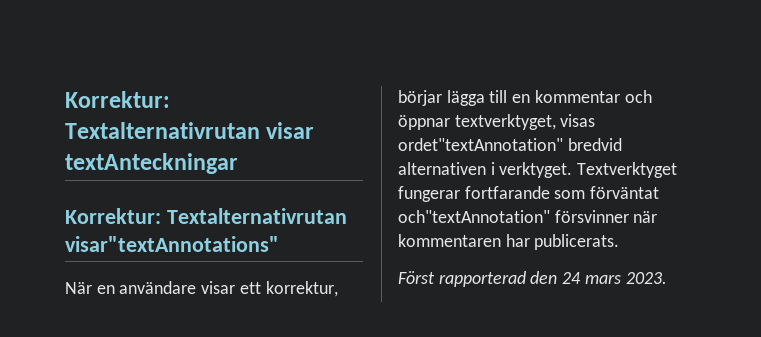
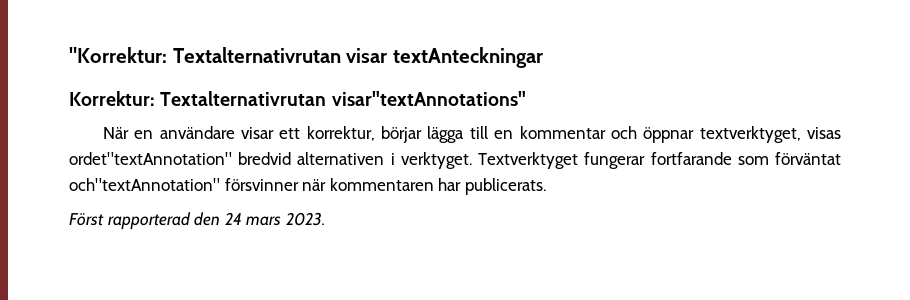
[65,91,170,108] Korrektur: -> [69,47,167,63] "Korrektur:

